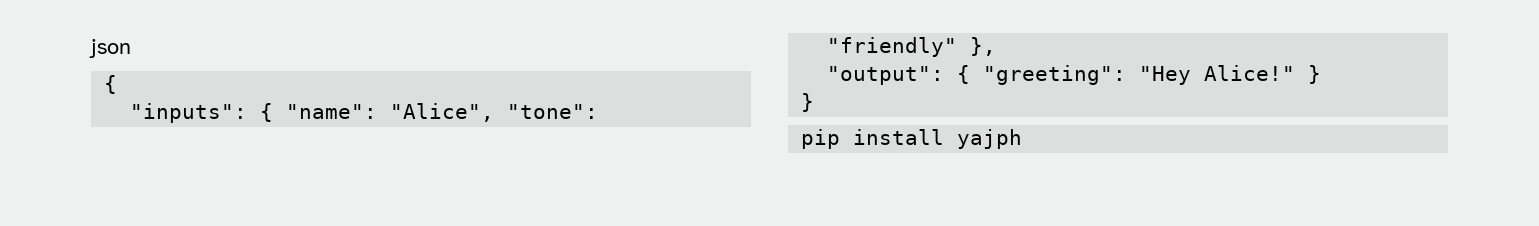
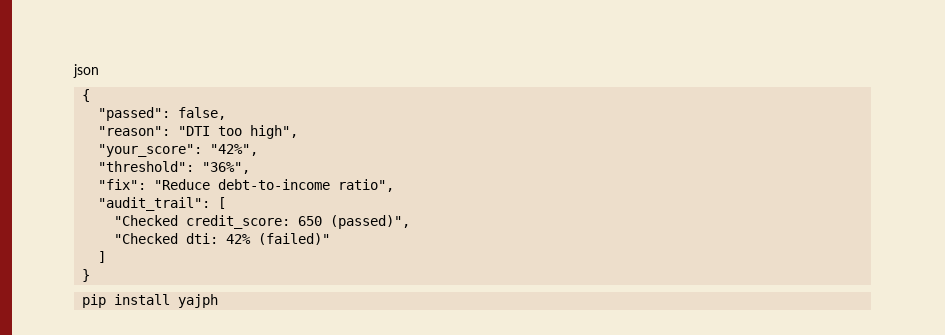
[130,103,599,123] [827,37,997,57] [827,65,1322,85] "inputs": { "name": "Alice", "tone": "friendly" }, // "output": { "greeting": "Hey Alice!" } -> [98,107,227,121] [98,125,299,139] [98,144,259,157] [98,161,251,174] [98,179,395,192] [98,197,227,211] [114,215,411,229] [114,233,331,245] [98,251,107,263] "passed": false, // "reason": "DTI too high", // "your_score": "42%", // "threshold": "36%", // "fix": "Reduce debt-to-income ratio", // "audit_trail": [ // "Checked credit_score: 650 (passed)", // "Checked dti: 42% (failed)" // ]

